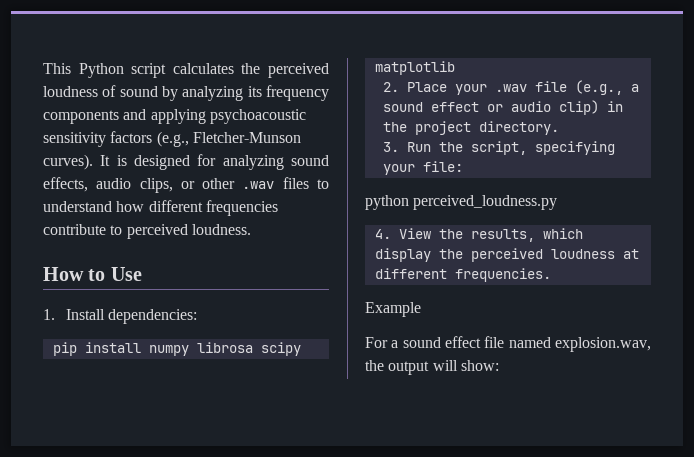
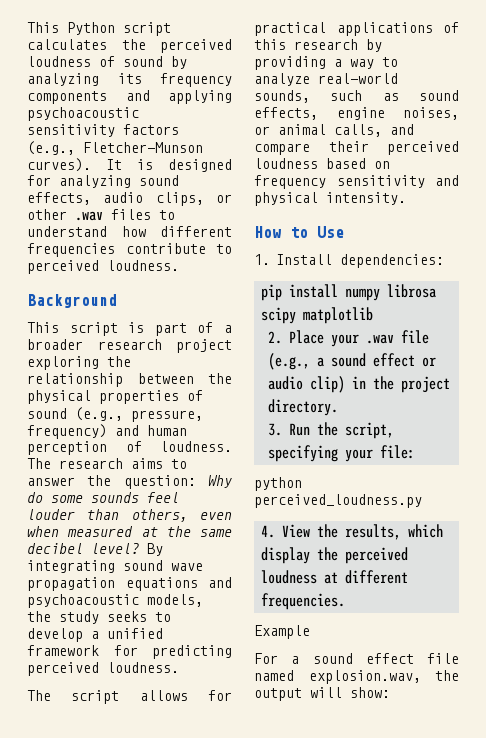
(251, 229) none -> [27,294,117,308] [27,322,232,336] [27,339,232,353] [27,356,131,370] [27,373,232,387] [27,390,203,404] [27,407,203,422] [27,424,187,439] [27,441,232,455] [27,458,187,469] [27,475,232,489] [27,492,179,503] [27,509,232,522] [27,526,232,537] [27,543,163,556] [27,560,203,573] [27,577,232,591] [27,594,203,608] [27,611,171,624] [27,628,163,642] [27,645,232,659] [27,662,179,676] [27,690,233,704] [254,22,459,36] [254,39,382,52] [254,56,398,70] [254,73,398,86] [254,90,459,103] [254,107,459,120] [254,124,414,137] [254,141,459,155] [254,158,390,169] [254,175,459,189] [254,192,406,206] // Background // This script is part of a broader research project exploring the relationship between the physical properties of sound (e.g., pressure, frequency) and human perception of loudness. The research aims to answer the question: Why do some sounds feel louder than others, even when measured at the same decibel level? By integrating sound wave propagation equations and psychoacoustic models, the study seeks to develop a unified framework for predicting perceived loudness. // The script allows for practical applications of this research by providing a way to analyze real-world sounds, such as sound effects, engine noises, or animal calls, and compare their perceived loudness based on frequency sensitivity and physical intensity.

